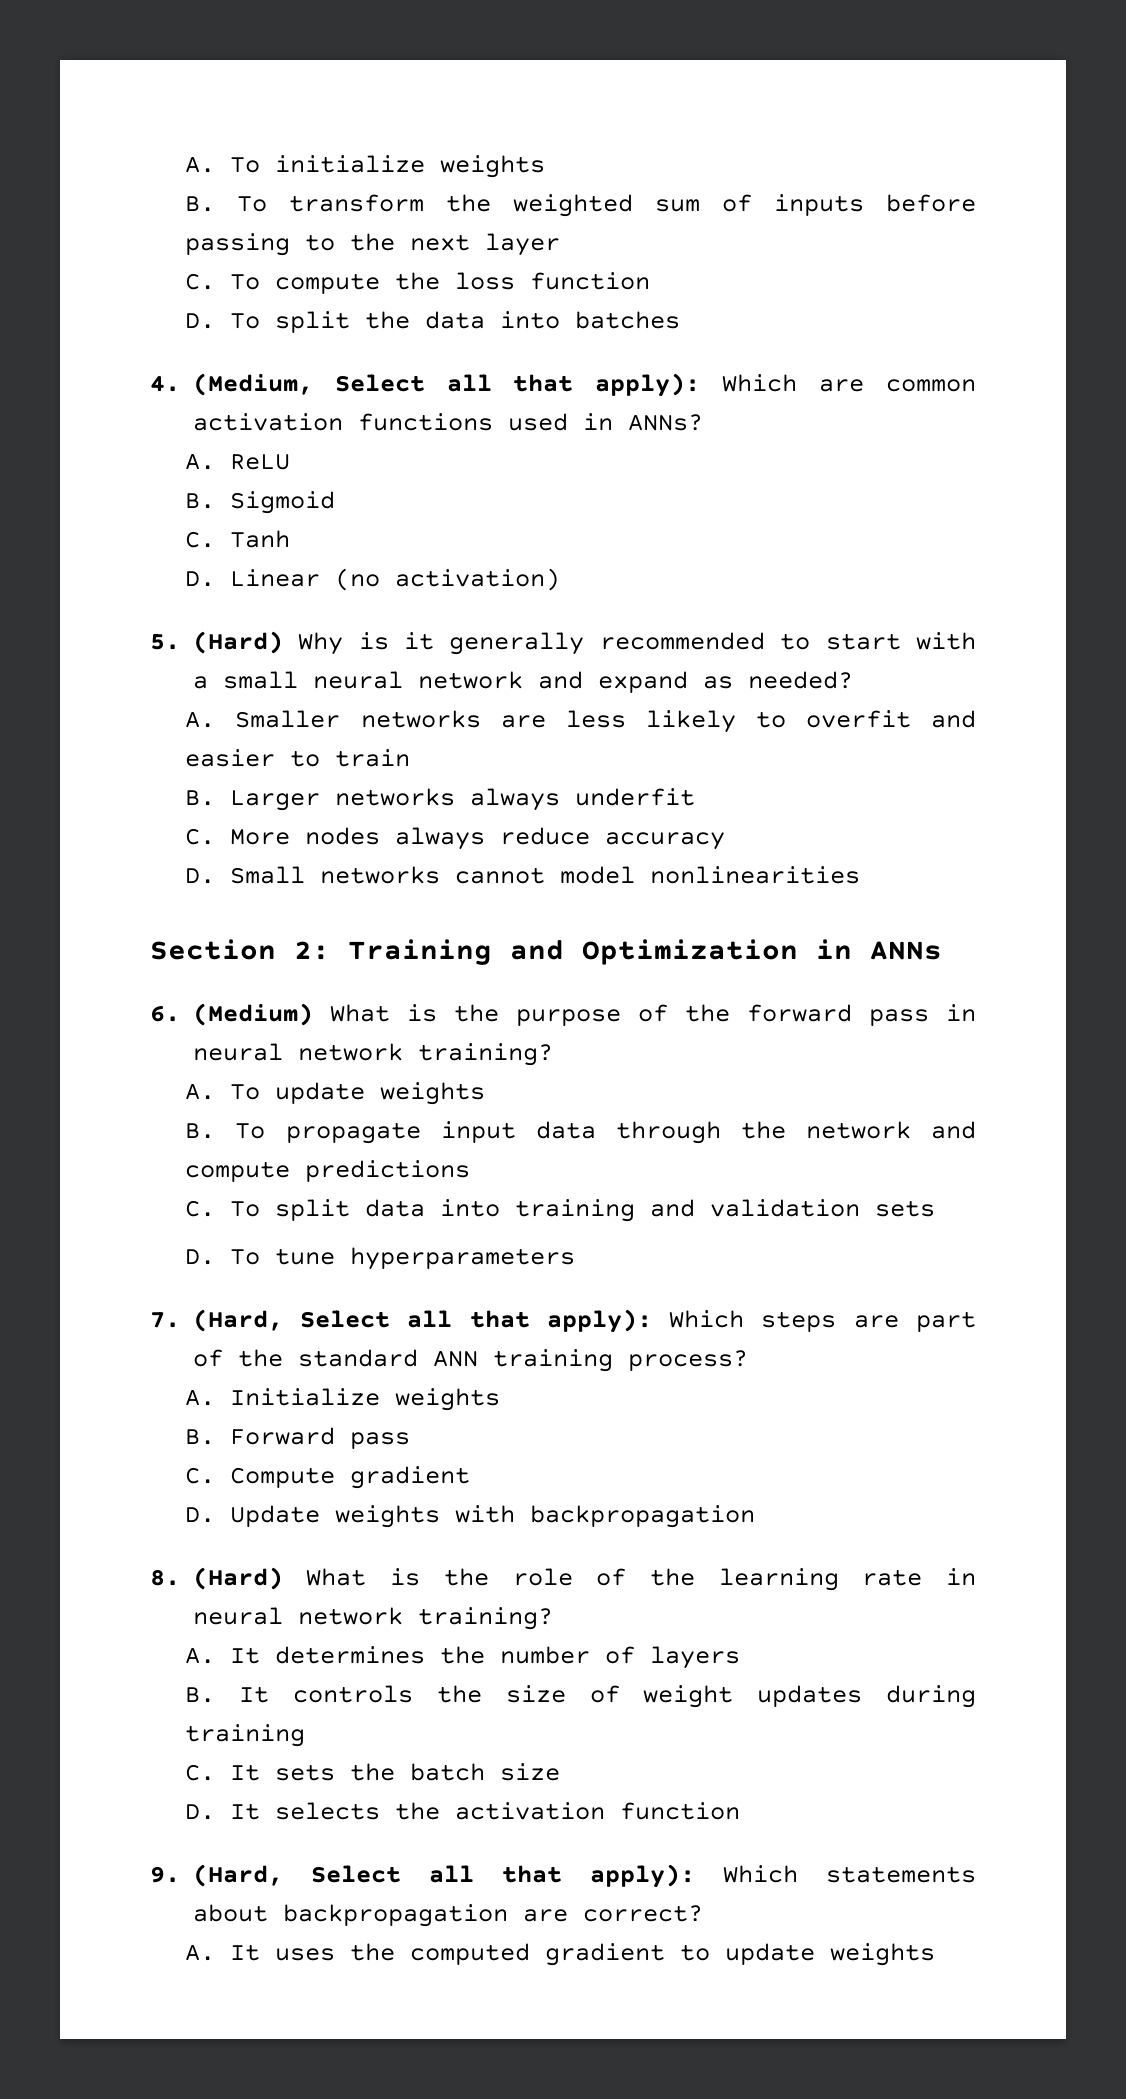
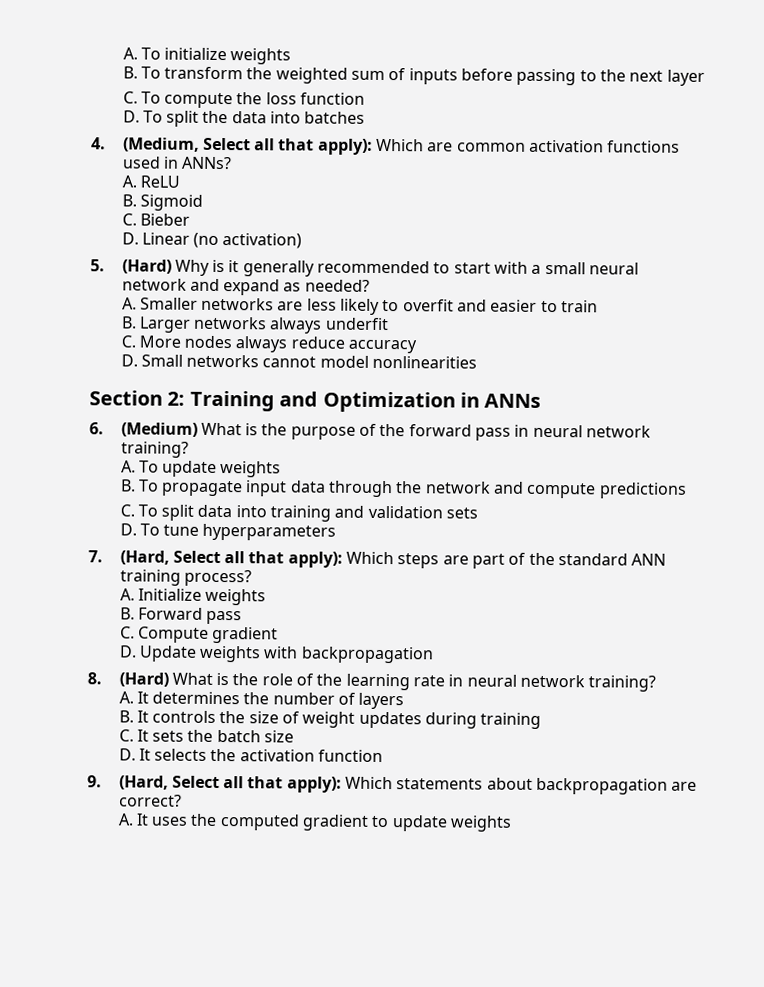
[230,530,291,548] Tanh -> [139,213,190,226] Bieber

